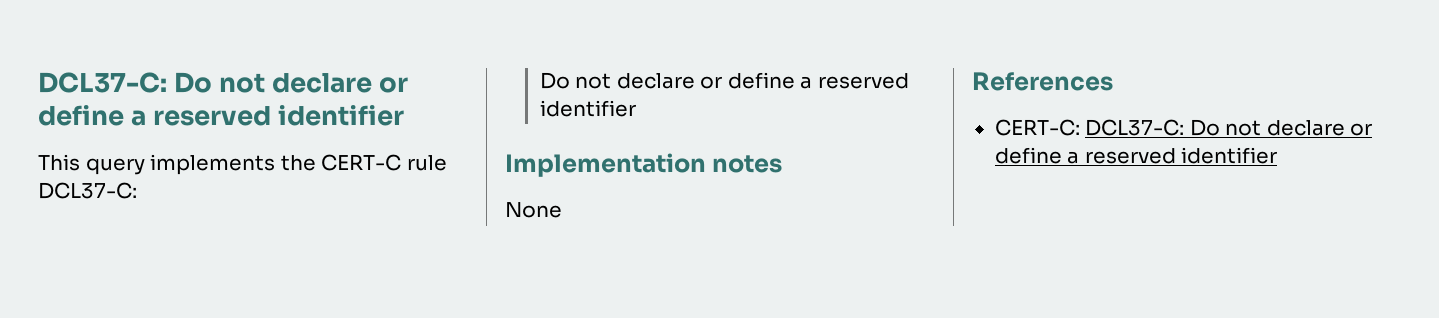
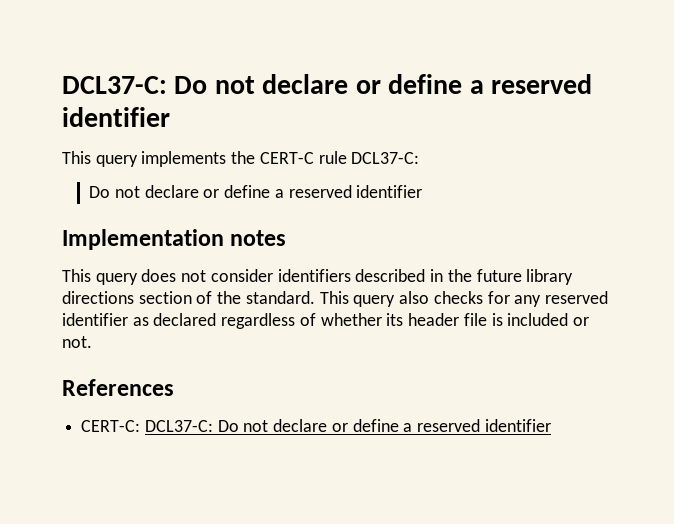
[505,202,562,218] // None -> [62,269,574,285] [62,291,608,307] [62,313,589,329] [62,336,92,348] // This query does not consider identifiers described in the future library directions section of the standard. This query also checks for any reserved identifier as declared regardless of whether its header file is included or not.

